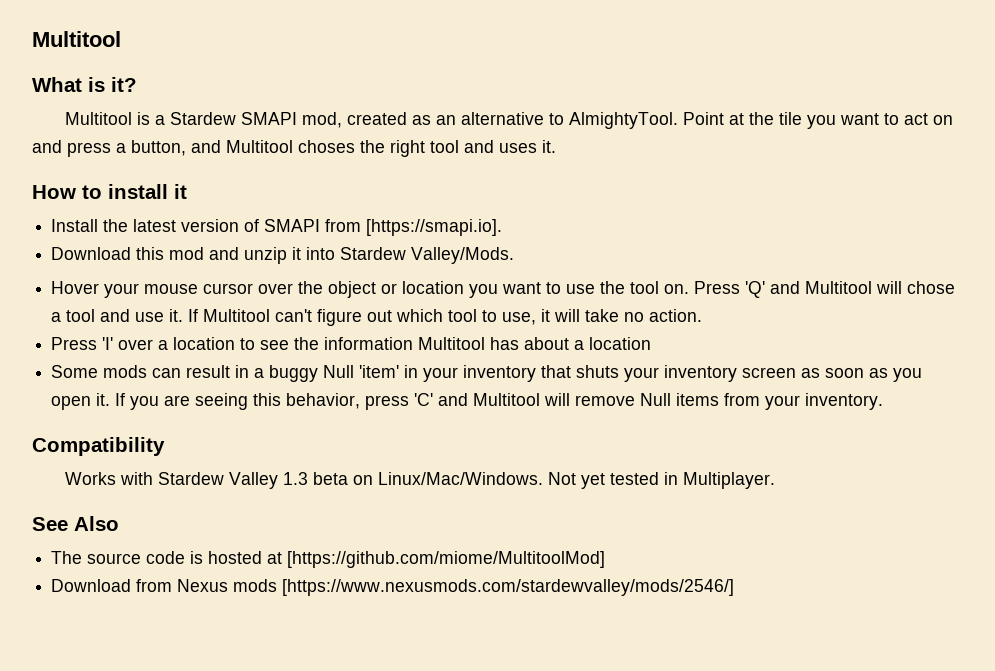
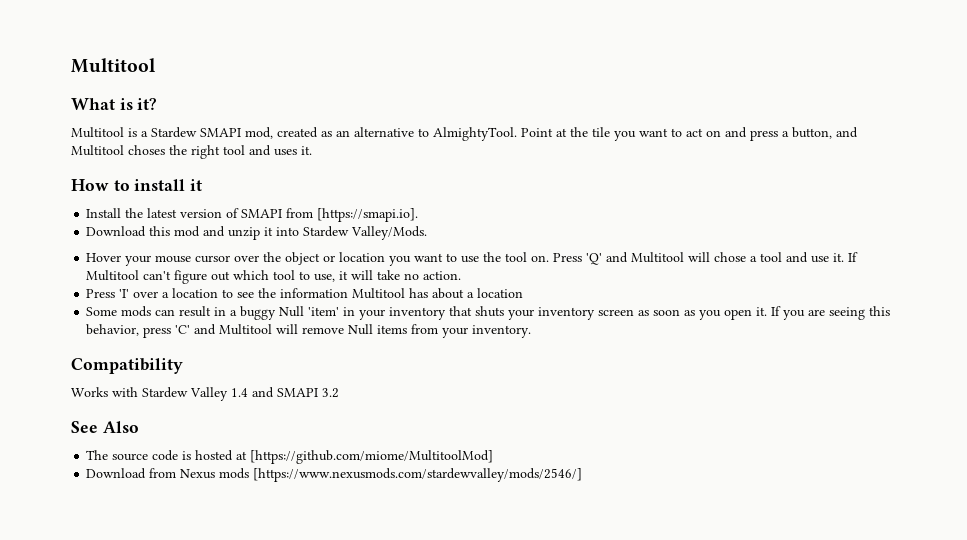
[283,472,776,489] 1.3 beta on Linux/Mac/Windows. Not yet tested in Multiplayer. -> [231,387,339,398] 1.4 and SMAPI 3.2

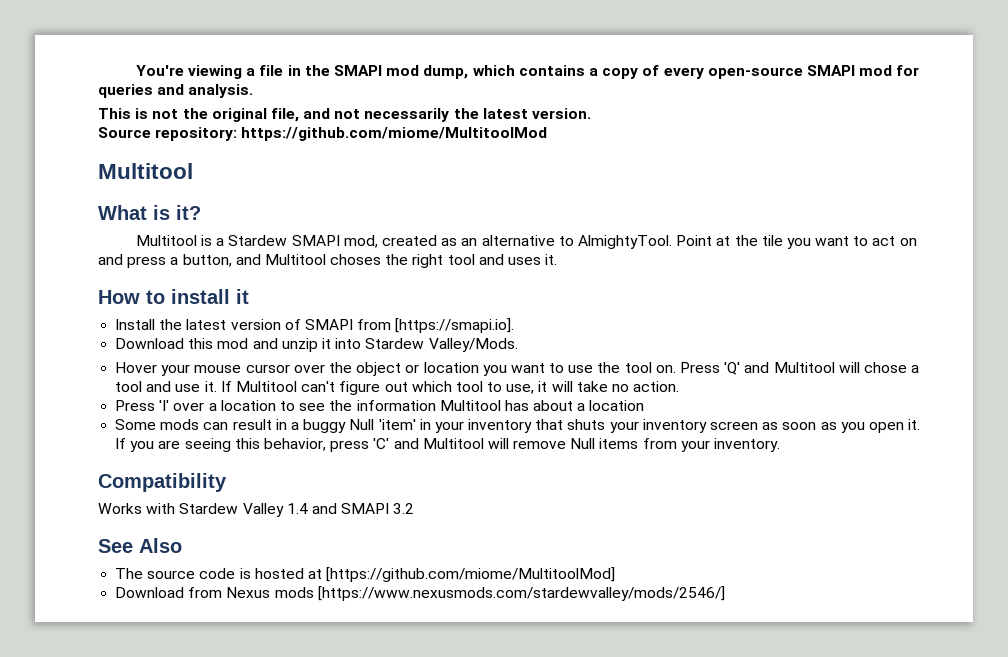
(71, 65) none -> [135,65,920,79] [98,84,254,98] [98,108,592,122] [98,127,548,141] You're viewing a file in the SMAPI mod dump, which contains a copy of every open-source SMAPI mod for queries and analysis. // This is not the original file, and not necessarily the latest version. // Source repository: https://github.com/miome/MultitoolMod //

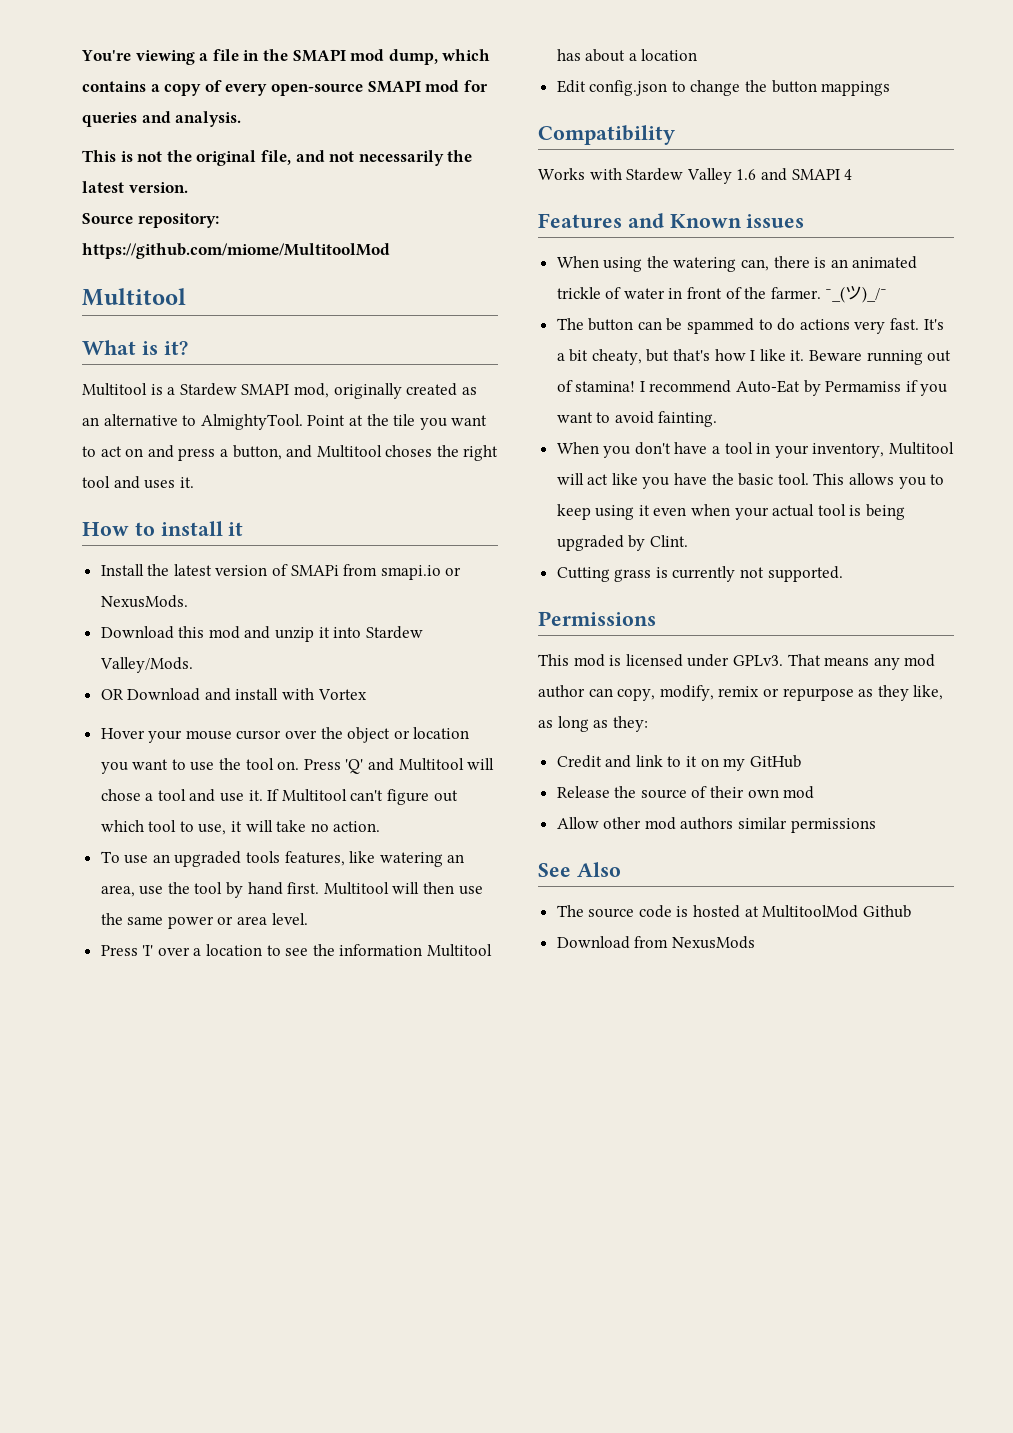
(378, 241) none -> [333,383,402,399] originally
[304,318,515,333] SMAPI from [https://smapi.io]. -> [290,564,462,580] [100,595,188,608] SMAPi from smapi.io or NexusMods.
(518, 345) none -> [100,688,367,701] // OR Download and install with Vortex
(680, 386) none -> [100,851,465,867] [100,882,483,898] [100,913,308,929] // To use an upgraded tools features, like watering an area, use the tool by hand first. Multitool will then use the same power or area level.
[115,419,921,433] [115,438,781,452] Some mods can result in a buggy Null 'item' in your inventory that shuts your inventory screen as soon as you open it. If you are seeing this behavior, press 'C' and Multitool will remove Null items from your inventory. -> [556,80,891,96] Edit config.json to change the button mappings
[286,503,308,514] 1.4 -> [736,169,757,180] 1.6
[393,503,415,514] 3.2 -> [844,169,853,180] [538,213,805,228] [556,256,918,272] [556,286,888,303] [556,318,944,334] [556,349,952,365] [556,380,948,396] [556,411,718,427] [556,442,955,458] [556,473,945,489] [556,504,906,520] [556,535,688,551] [556,566,843,582] [538,611,656,626] [538,654,936,670] [538,685,944,701] [538,716,648,732] [556,755,801,771] [556,786,815,799] [556,817,876,833] 4 // Features and Known issues // When using the watering can, there is an animated trickle of water in front of the farmer. ¯_(ツ)_/¯ // The button can be spammed to do actions very fast. It's a bit cheaty, but that's how I like it. Beware running out of stamina! I recommend Auto-Eat by Permamiss if you want to avoid fainting. // When you don't have a tool in your inventory, Multitool will act like you have the basic tool. This allows you to keep using it even when your actual tool is being upgraded by Clint. // Cutting grass is currently not supported. // Permissions // This mod is licensed under GPLv3. That means any mod author can copy, modify, remix or repurpose as they like, as long as they: // Credit and link to it on my GitHub // Release the source of their own mod // Allow other mod authors similar permissions
[326,567,616,582] [https://github.com/miome/MultitoolMod] -> [762,905,911,918] MultitoolMod Github
[226,586,725,601] Nexus mods [https://www.nexusmods.com/stardewvalley/mods/2546/] -> [671,936,755,949] NexusMods

